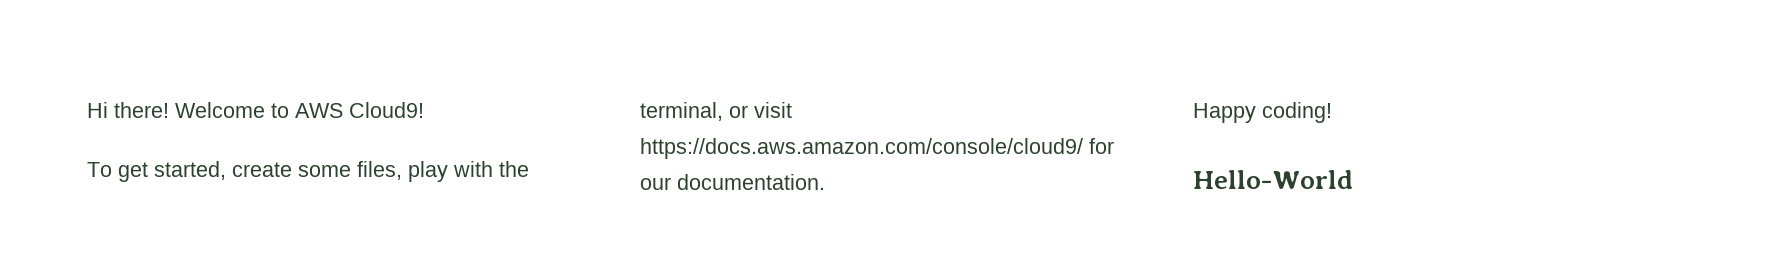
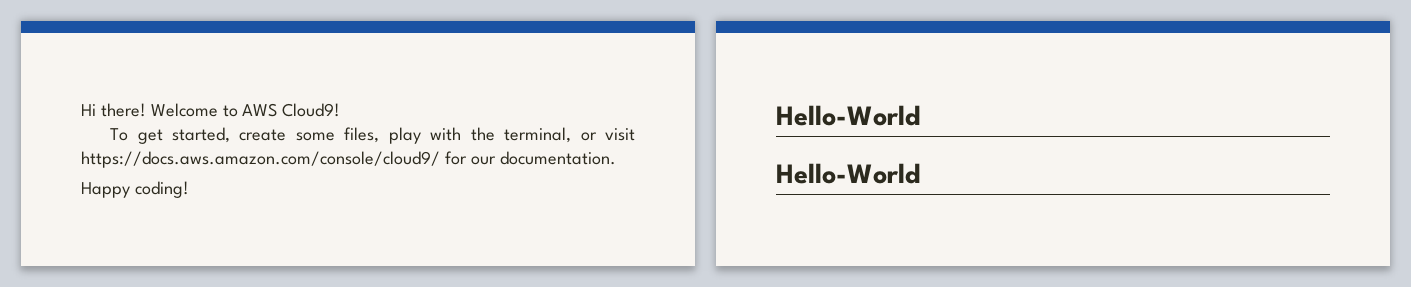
(1353, 179) none -> [776,163,921,184] // Hello-World

